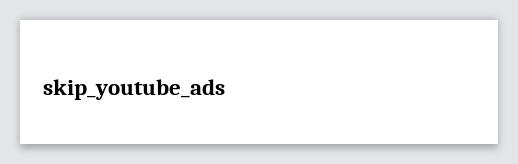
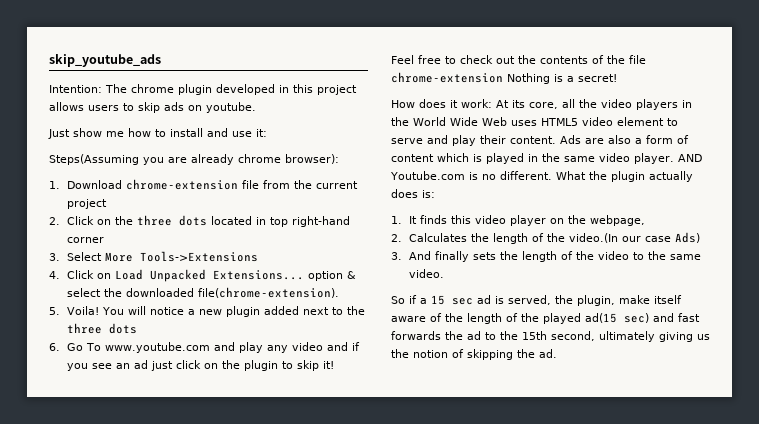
(225, 89) none -> [49,84,357,95] [49,102,256,113] [48,128,267,139] [49,154,339,165] [49,179,359,190] [67,199,108,209] [49,215,351,227] [67,237,105,243] [49,251,259,262] [49,269,357,282] [67,287,340,298] [49,306,366,317] [67,323,138,334] [49,342,361,353] [67,360,335,371] [391,55,646,64] [391,72,617,84] [391,99,692,110] [391,117,678,126] [391,135,689,146] [391,153,702,164] [390,171,693,182] [391,189,435,198] [391,215,646,226] [391,232,701,244] [391,251,702,262] [409,269,445,278] [391,295,682,306] [391,313,700,324] [391,331,710,342] [391,349,557,360] // Intention: The chrome plugin developed in this project allows users to skip ads on youtube. // Just show me how to install and use it: // Steps(Assuming you are already chrome browser): // 1. Download chrome-extension file from the current project // 2. Click on the three dots located in top right-hand corner // 3. Select More Tools->Extensions // 4. Click on Load Unpacked Extensions... option & select the downloaded file(chrome-extension). // 5. Voila! You will notice a new plugin added next to the three dots // 6. Go To www.youtube.com and play any video and if you see an ad just click on the plugin to skip it! // Feel free to check out the contents of the file chrome-extension Nothing is a secret! // How does it work: At its core, all the video players in the World Wide Web uses HTML5 video element to serve and play their content. Ads are also a form of content which is played in the same video player. AND Youtube.com is no different. What the plugin actually does is: // 1. It finds this video player on the webpage, // 2. Calculates the length of the video.(In our case Ads) // 3. And finally sets the length of the video to the same video. // So if a 15 sec ad is served, the plugin, make itself aware of the length of the played ad(15 sec) and fast forwards the ad to the 15th second, ultimately giving us the notion of skipping the ad.

